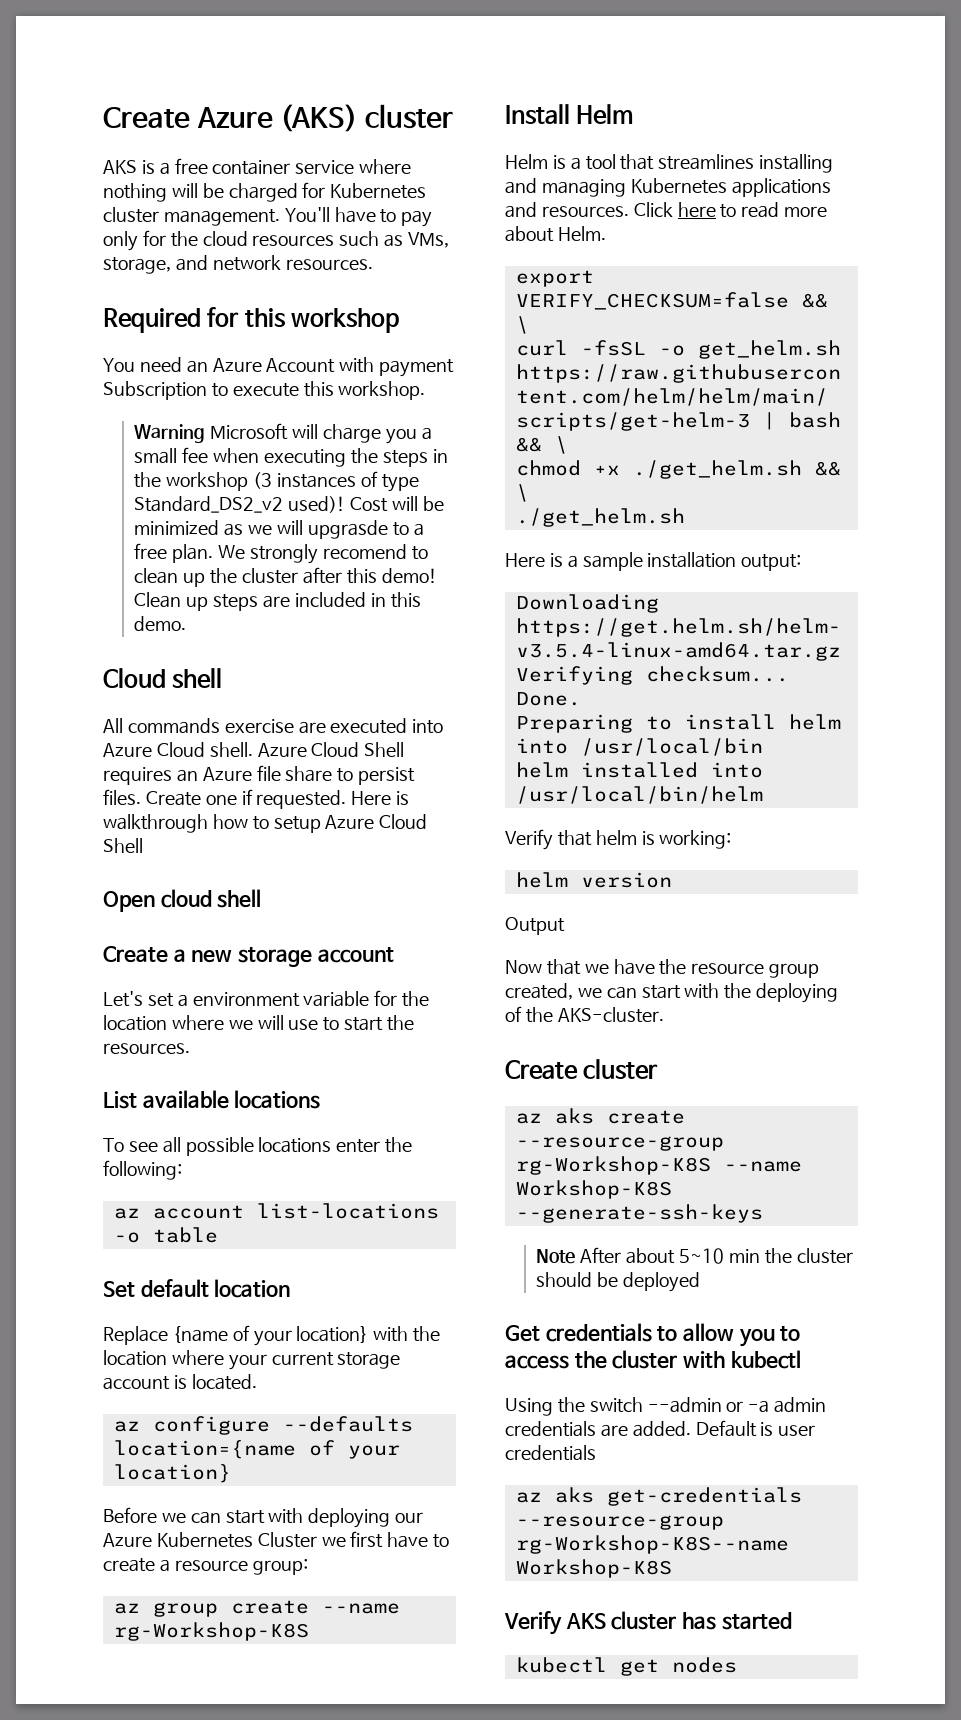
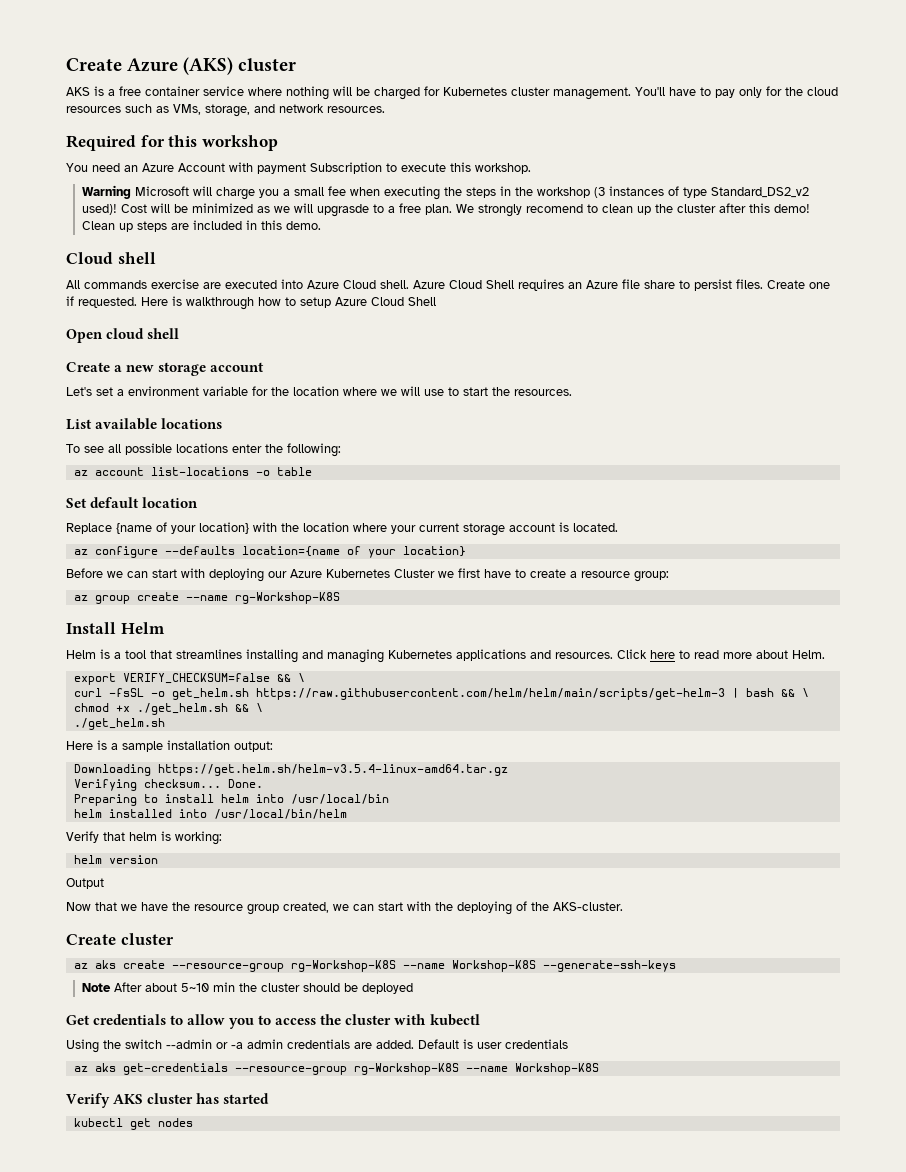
[515,1535,789,1554] rg-Workshop-K8S--name -> [353,1063,508,1075] rg-Workshop-K8S --name

